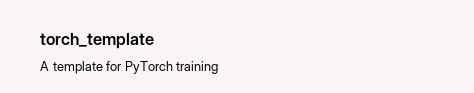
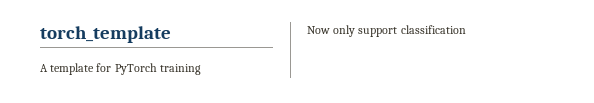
(219, 67) none -> [307,25,466,37] // Now only support classification

